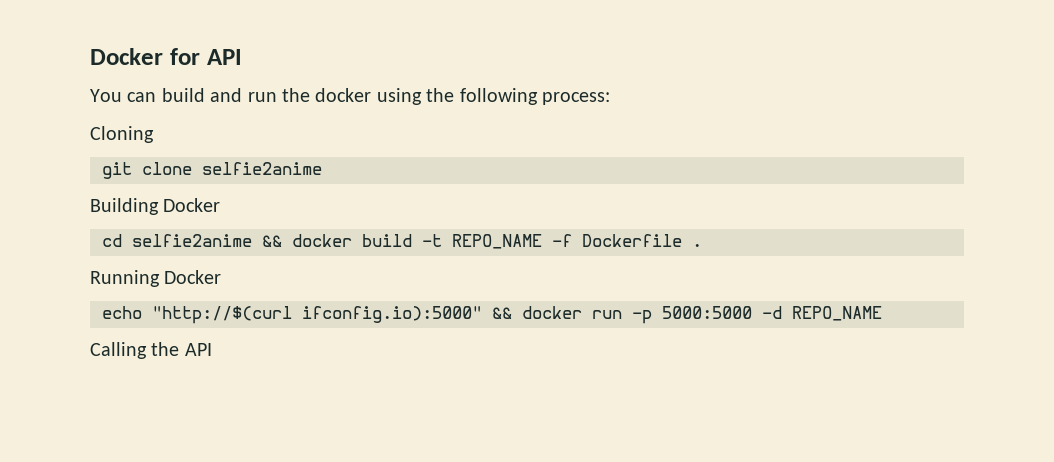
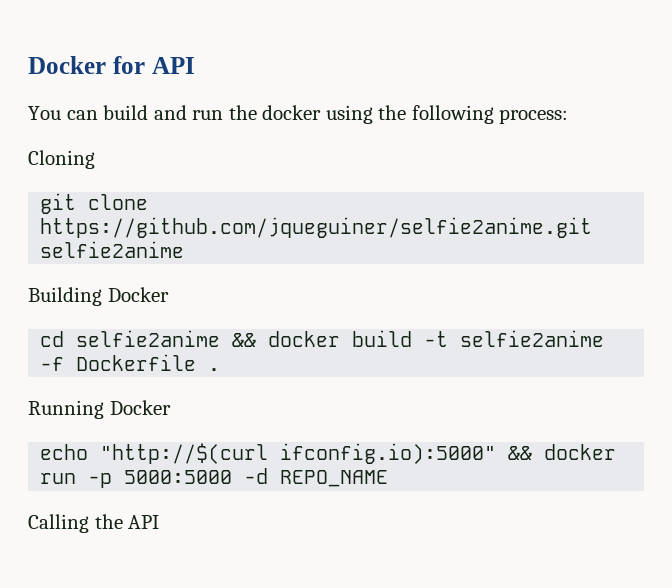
(192, 168) none -> [40,217,593,238] https://github.com/jqueguiner/selfie2anime.git
[452,234,542,249] REPO_NAME -> [460,330,605,347] selfie2anime

